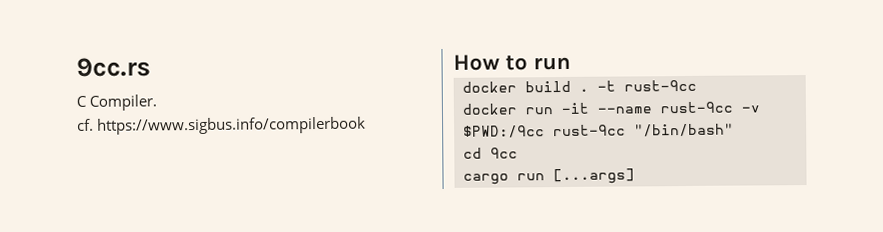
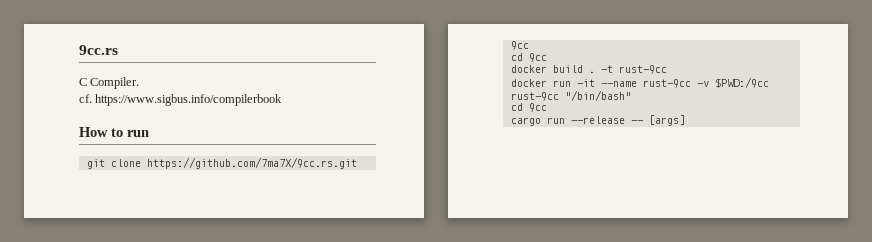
(572, 63) none -> [86,157,357,169] [510,41,529,50] [510,53,547,62] // git clone https://github.com/7ma7X/9cc.rs.git 9cc // cd 9cc
[553,168,635,185] [...args] -> [570,115,685,126] --release -- [args]

